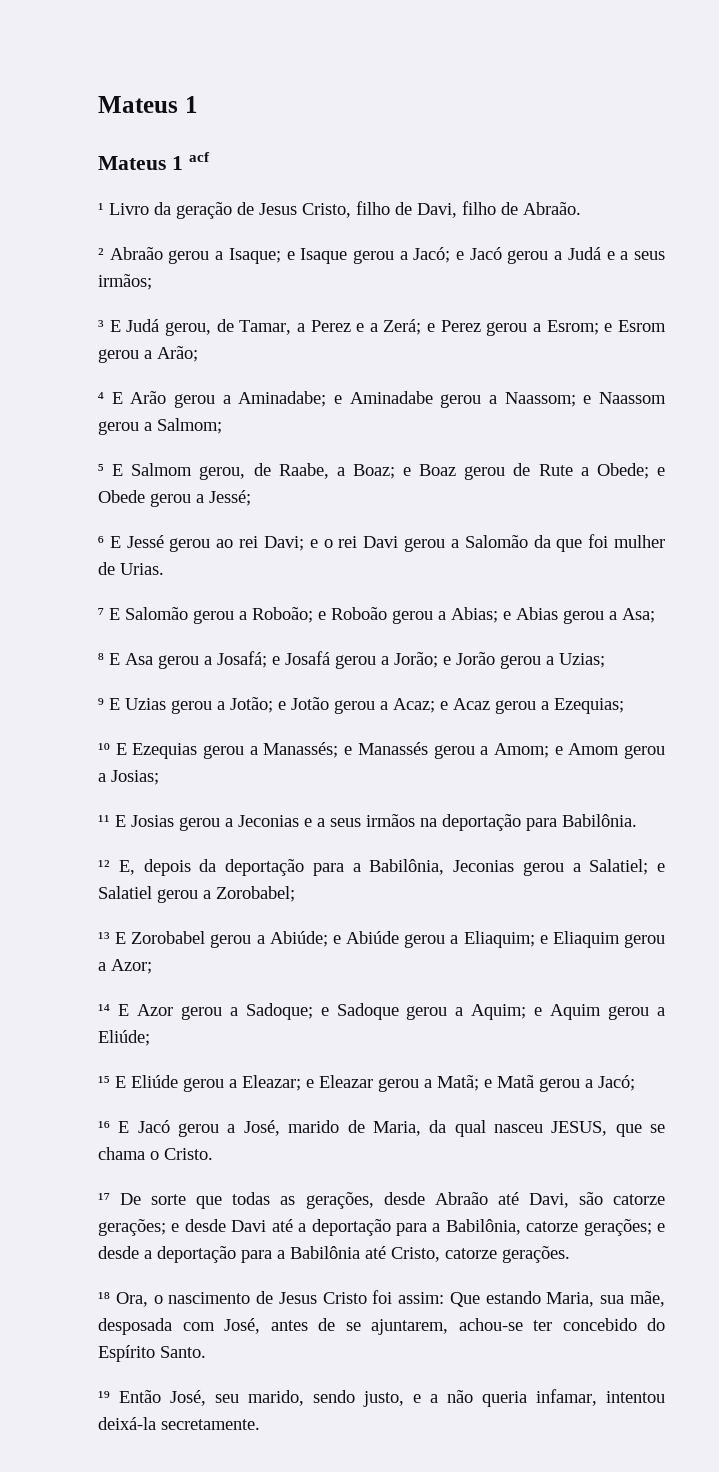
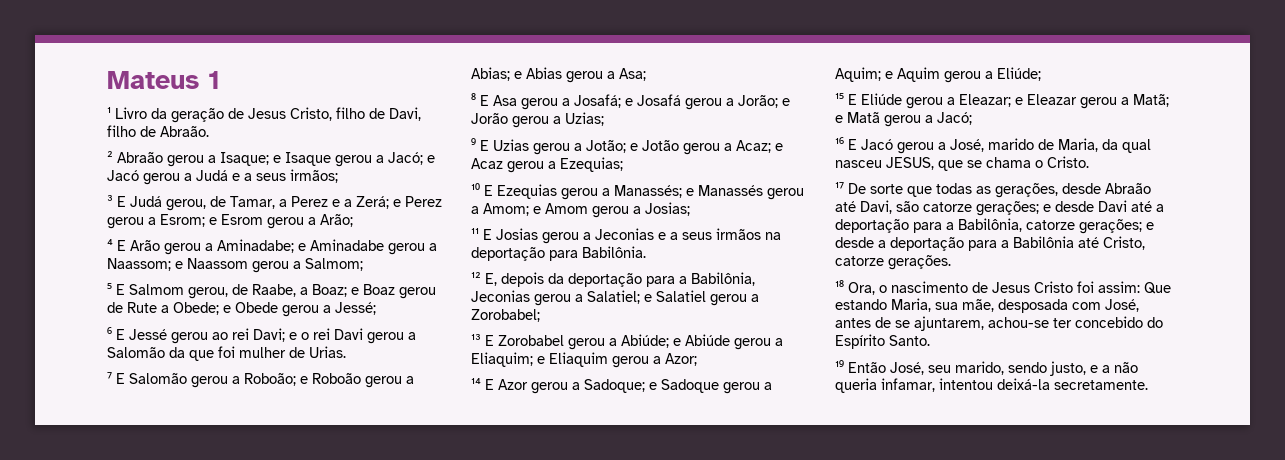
[98,96,198,113] [98,152,210,170] Mateus 1 // Mateus 1 acf -> [107,71,220,89] Mateus 1

